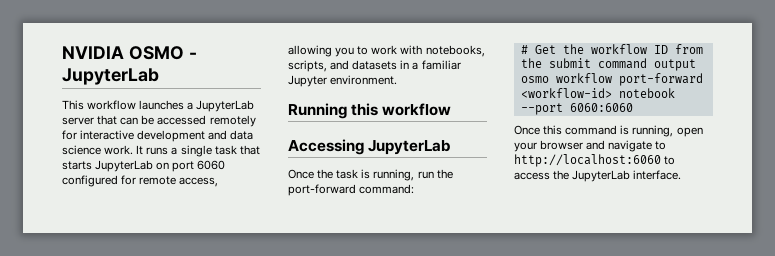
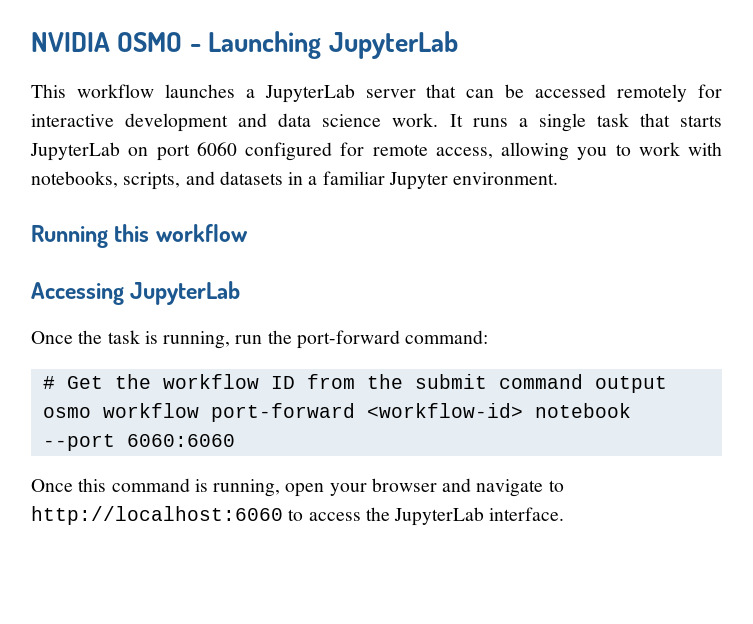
(197, 55) none -> [208,31,322,59] Launching

